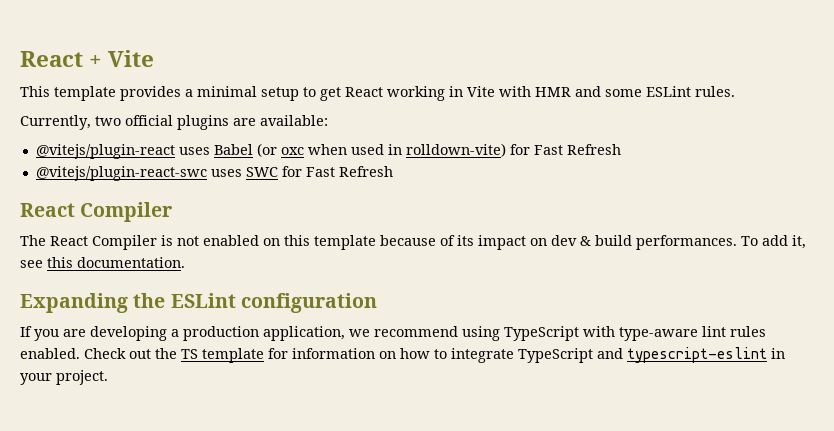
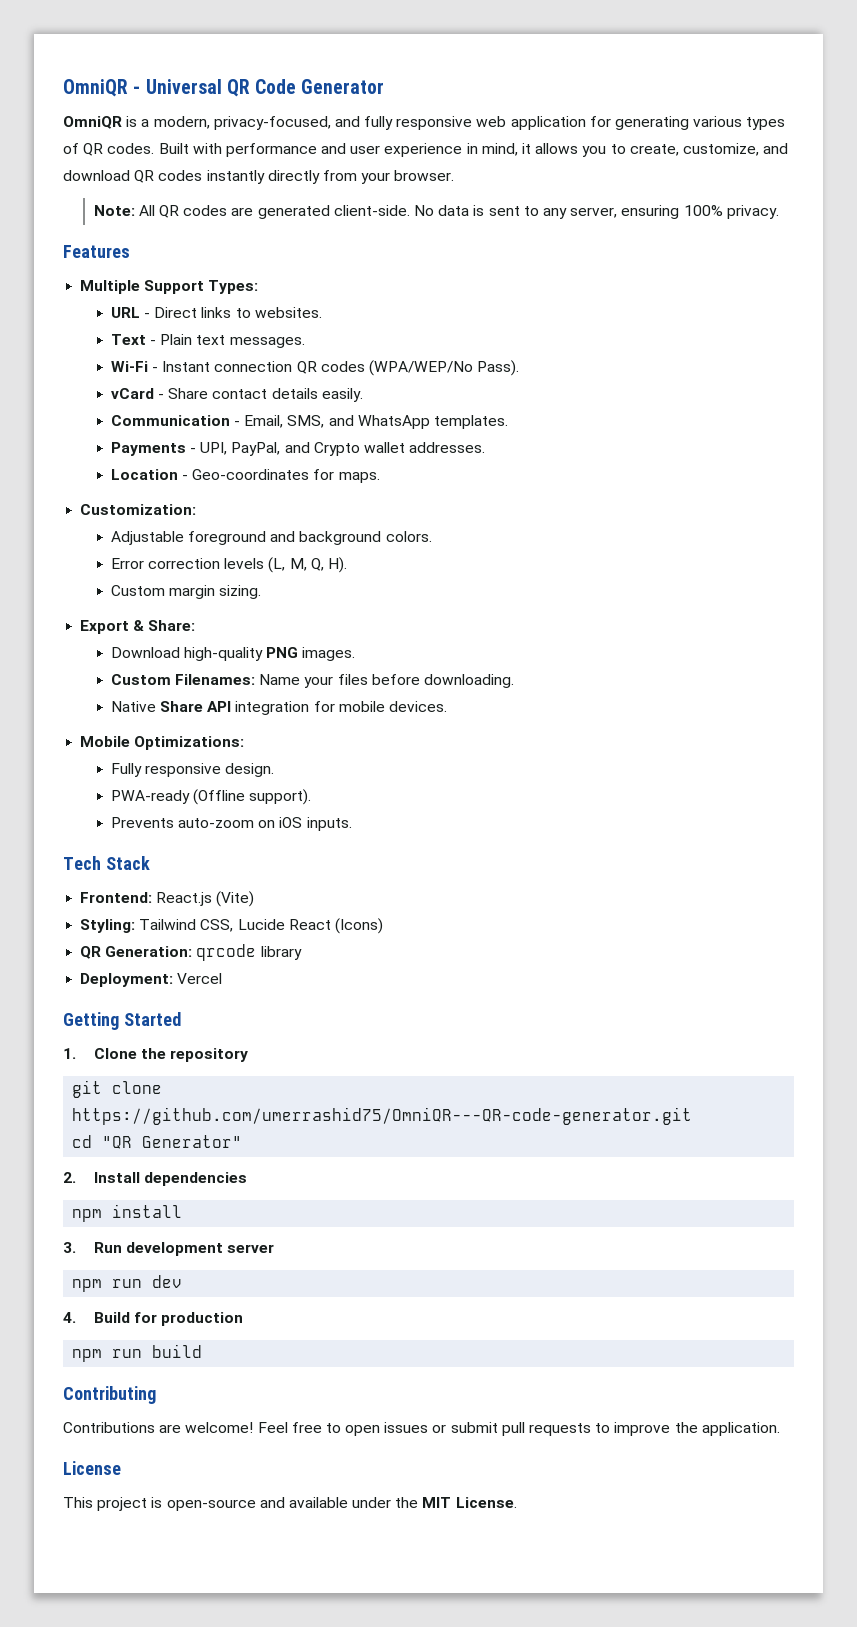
[20,50,155,67] [20,86,735,101] [20,115,328,130] [35,143,621,159] [35,166,393,181] [20,202,173,222] [20,235,806,250] [20,257,185,268] [20,293,377,313] [20,326,766,341] [20,347,785,363] [20,370,108,385] React + Vite // This template provides a minimal setup to get React working in Vite with HMR and some ESLint rules. // Currently, two official plugins are available: // @vitejs/plugin-react uses Babel (or oxc when used in rolldown-vite) for Fast Refresh // @vitejs/plugin-react-swc uses SWC for Fast Refresh // React Compiler // The React Compiler is not enabled on this template because of its impact on dev & build performances. To add it, see this documentation. // Expanding the ESLint configuration // If you are developing a production application, we recommend using TypeScript with type-aware lint rules enabled. Check out the TS template for information on how to integrate TypeScript and typescript-eslint in your project. -> [63,79,385,97] [63,116,786,130] [63,143,789,157] [63,170,455,184] [93,205,779,219] [63,245,130,258] [80,280,259,294] [110,307,322,318] [110,334,305,348] [110,360,520,376] [110,388,363,402] [110,415,508,429] [110,442,486,456] [110,469,380,483] [80,504,197,515] [110,531,432,545] [110,557,347,573] [110,585,262,599] [80,620,196,634] [110,647,356,661] [110,674,514,688] [110,701,447,715] [80,736,245,750] [110,763,275,777] [110,789,312,805] [110,817,352,831] [63,856,150,870] [80,891,255,907] [80,918,383,934] [80,944,302,961] [80,973,223,987] [63,1012,181,1030] [63,1048,249,1062] [72,1080,163,1098] [72,1107,693,1125] [72,1135,243,1149] [63,1172,247,1186] [72,1204,183,1222] [63,1242,275,1256] [72,1275,183,1292] [63,1312,244,1326] [72,1344,203,1362] [63,1386,156,1404] [63,1422,780,1436] [63,1461,121,1475] [63,1497,517,1511] OmniQR - Universal QR Code Generator // OmniQR is a modern, privacy-focused, and fully responsive web application for generating various types of QR codes. Built with performance and user experience in mind, it allows you to create, customize, and download QR codes instantly directly from your browser. // Note: All QR codes are generated client-side. No data is sent to any server, ensuring 100% privacy. // Features // Multiple Support Types: // URL - Direct links to websites. // Text - Plain text messages. // Wi-Fi - Instant connection QR codes (WPA/WEP/No Pass). // vCard - Share contact details easily. // Communication - Email, SMS, and WhatsApp templates. // Payments - UPI, PayPal, and Crypto wallet addresses. // Location - Geo-coordinates for maps. // Customization: // Adjustable foreground and background colors. // Error correction levels (L, M, Q, H). // Custom margin sizing. // Export & Share: // Download high-quality PNG images. // Custom Filenames: Name your files before downloading. // Native Share API integration for mobile devices. // Mobile Optimizations: // Fully responsive design. // PWA-ready (Offline support). // Prevents auto-zoom on iOS inputs. // Tech Stack // Frontend: React.js (Vite) // Styling: Tailwind CSS, Lucide React (Icons) // QR Generation: qrcode library // Deployment: Vercel // Getting Started // 1. Clone the repository // git clone https://github.com/umerrashid75/OmniQR---QR-code-generator.git // cd "QR Generator" // 2. Install dependencies // npm install // 3. Run development server // npm run dev // 4. Build for production // npm run build // Contributing // Contributions are welcome! Feel free to open issues or submit pull requests to improve the application. // License // This project is open-source and available under the MIT License.

